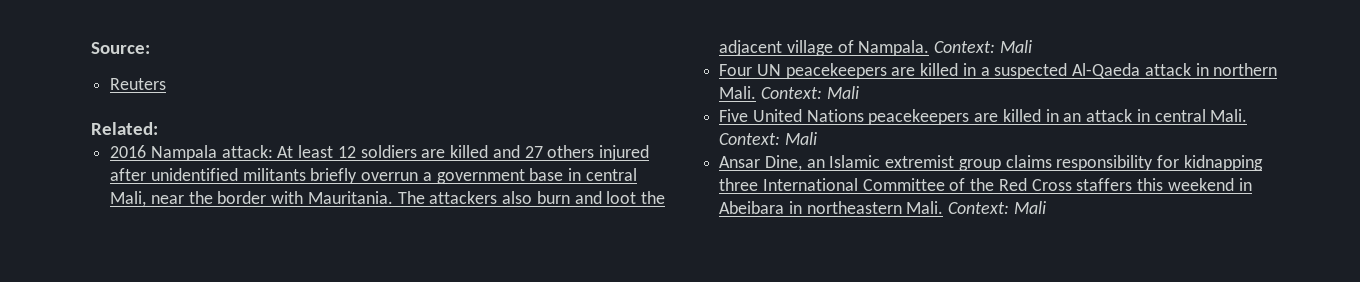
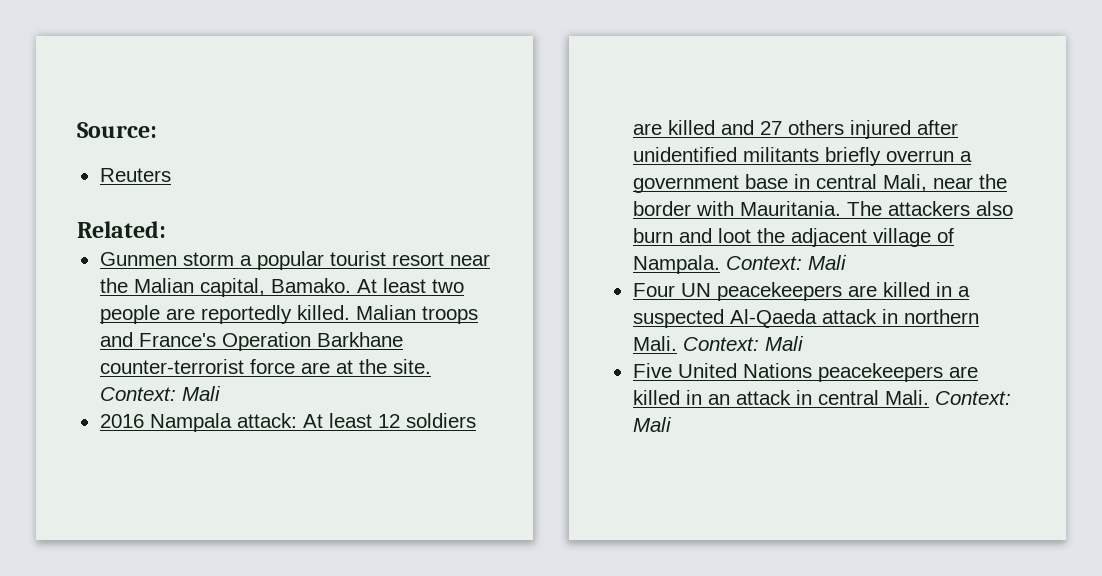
(158, 128) none -> [99,251,490,270] [99,278,464,297] [99,305,478,324] [99,332,403,351] [99,359,431,374] [99,386,221,401] // Gunmen storm a popular tourist resort near the Malian capital, Bamako. At least two people are reportedly killed. Malian troops and France's Operation Barkhane counter-terrorist force are at the site. Context: Mali
[719,155,1263,171] [719,178,1252,191] [719,201,1046,214] // Ansar Dine, an Islamic extremist group claims responsibility for kidnapping three International Committee of the Red Cross staffers this weekend in Abeibara in northeastern Mali. Context: Mali -> (672, 424) none

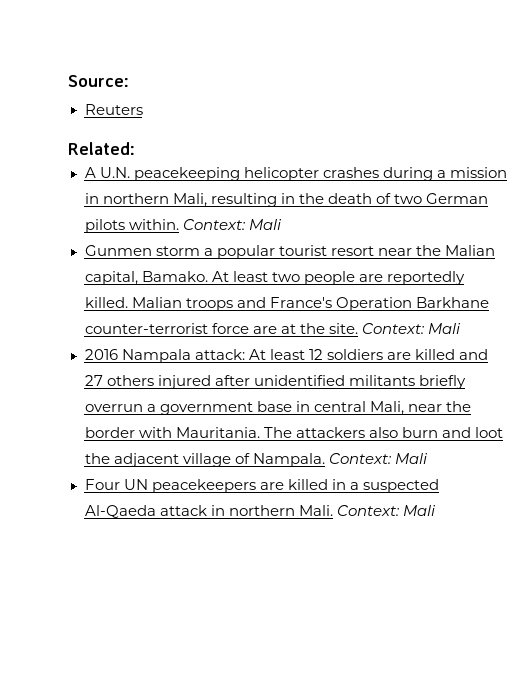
(166, 229) none -> [84,167,507,181] [84,193,488,207] [84,219,282,233] // A U.N. peacekeeping helicopter crashes during a mission in northern Mali, resulting in the death of two German pilots within. Context: Mali
[632,363,978,382] [632,390,1011,405] [632,417,672,432] // Five United Nations peacekeepers are killed in an attack in central Mali. Context: Mali -> (436, 510) none

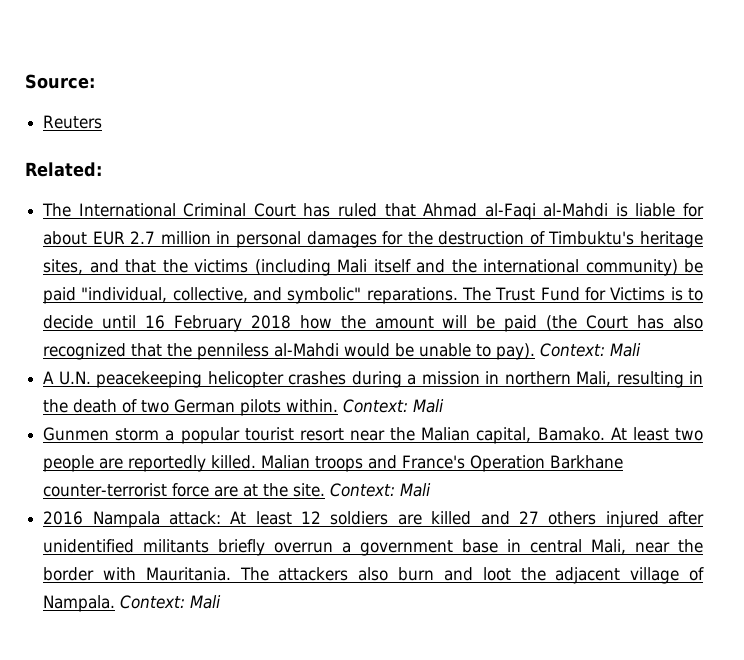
(135, 148) none -> [42,203,705,220] [43,231,703,248] [43,259,703,276] [43,287,703,304] [43,315,704,332] [43,343,642,360] // The International Criminal Court has ruled that Ahmad al-Faqi al-Mahdi is liable for about EUR 2.7 million in personal damages for the destruction of Timbuktu's heritage sites, and that the victims (including Mali itself and the international community) be paid "individual, collective, and symbolic" reparations. The Trust Fund for Victims is to decide until 16 February 2018 how the amount will be paid (the Court has also recognized that the penniless al-Mahdi would be unable to pay). Context: Mali
[84,479,439,493] [84,505,436,518] // Four UN peacekeepers are killed in a suspected Al-Qaeda attack in northern Mali. Context: Mali -> (222, 602) none

